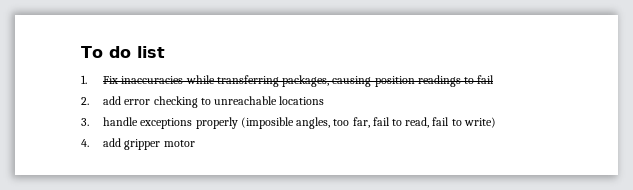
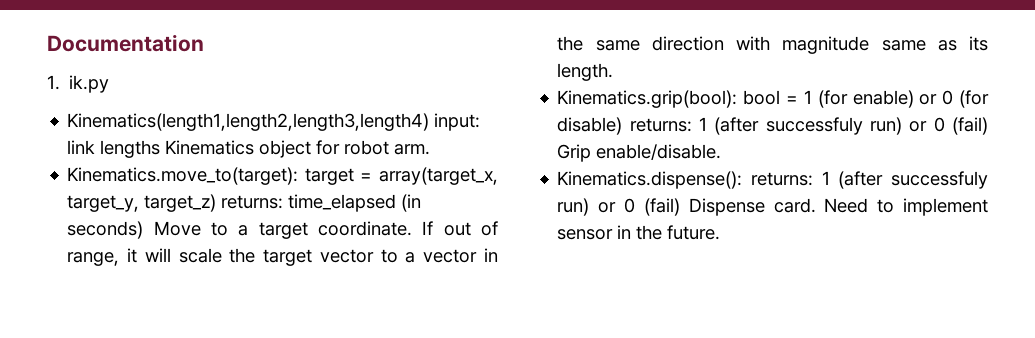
[81,46,165,58] [81,75,495,87] [81,96,325,108] [81,117,496,129] [81,138,195,150] To do list // 1. Fix inaccuracies while transferring packages, causing position readings to fail // 2. add error checking to unreachable locations // 3. handle exceptions properly (imposible angles, too far, fail to read, fail to write) // 4. add gripper motor -> [47,34,204,52] [47,75,110,93] [67,113,481,131] [67,140,431,158] [67,167,498,185] [67,194,422,212] [67,221,499,239] [67,248,498,266] [557,36,988,54] [557,63,614,81] [557,90,989,108] [557,117,988,135] [557,144,722,162] [557,171,988,189] [557,198,988,216] [557,225,721,240] Documentation // 1. ik.py // Kinematics(length1,length2,length3,length4) input: link lengths Kinematics object for robot arm. // Kinematics.move_to(target): target = array(target_x, target_y, target_z) returns: time_elapsed (in seconds) Move to a target coordinate. If out of range, it will scale the target vector to a vector in the same direction with magnitude same as its length. // Kinematics.grip(bool): bool = 1 (for enable) or 0 (for disable) returns: 1 (after successfuly run) or 0 (fail) Grip enable/disable. // Kinematics.dispense(): returns: 1 (after successfuly run) or 0 (fail) Dispense card. Need to implement sensor in the future.

